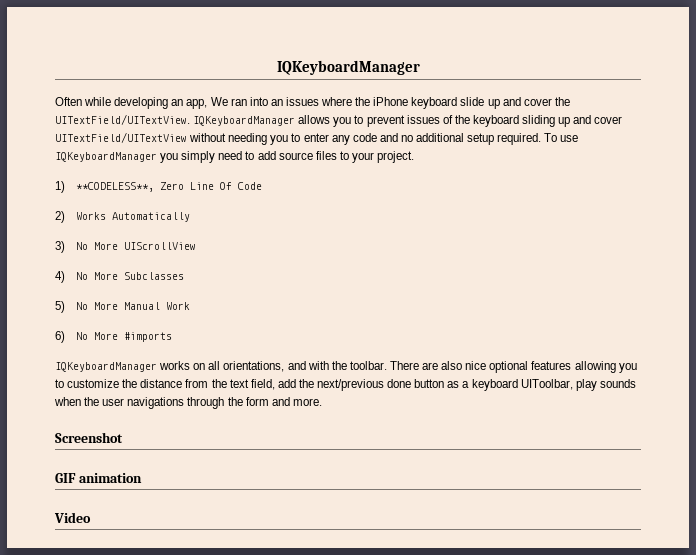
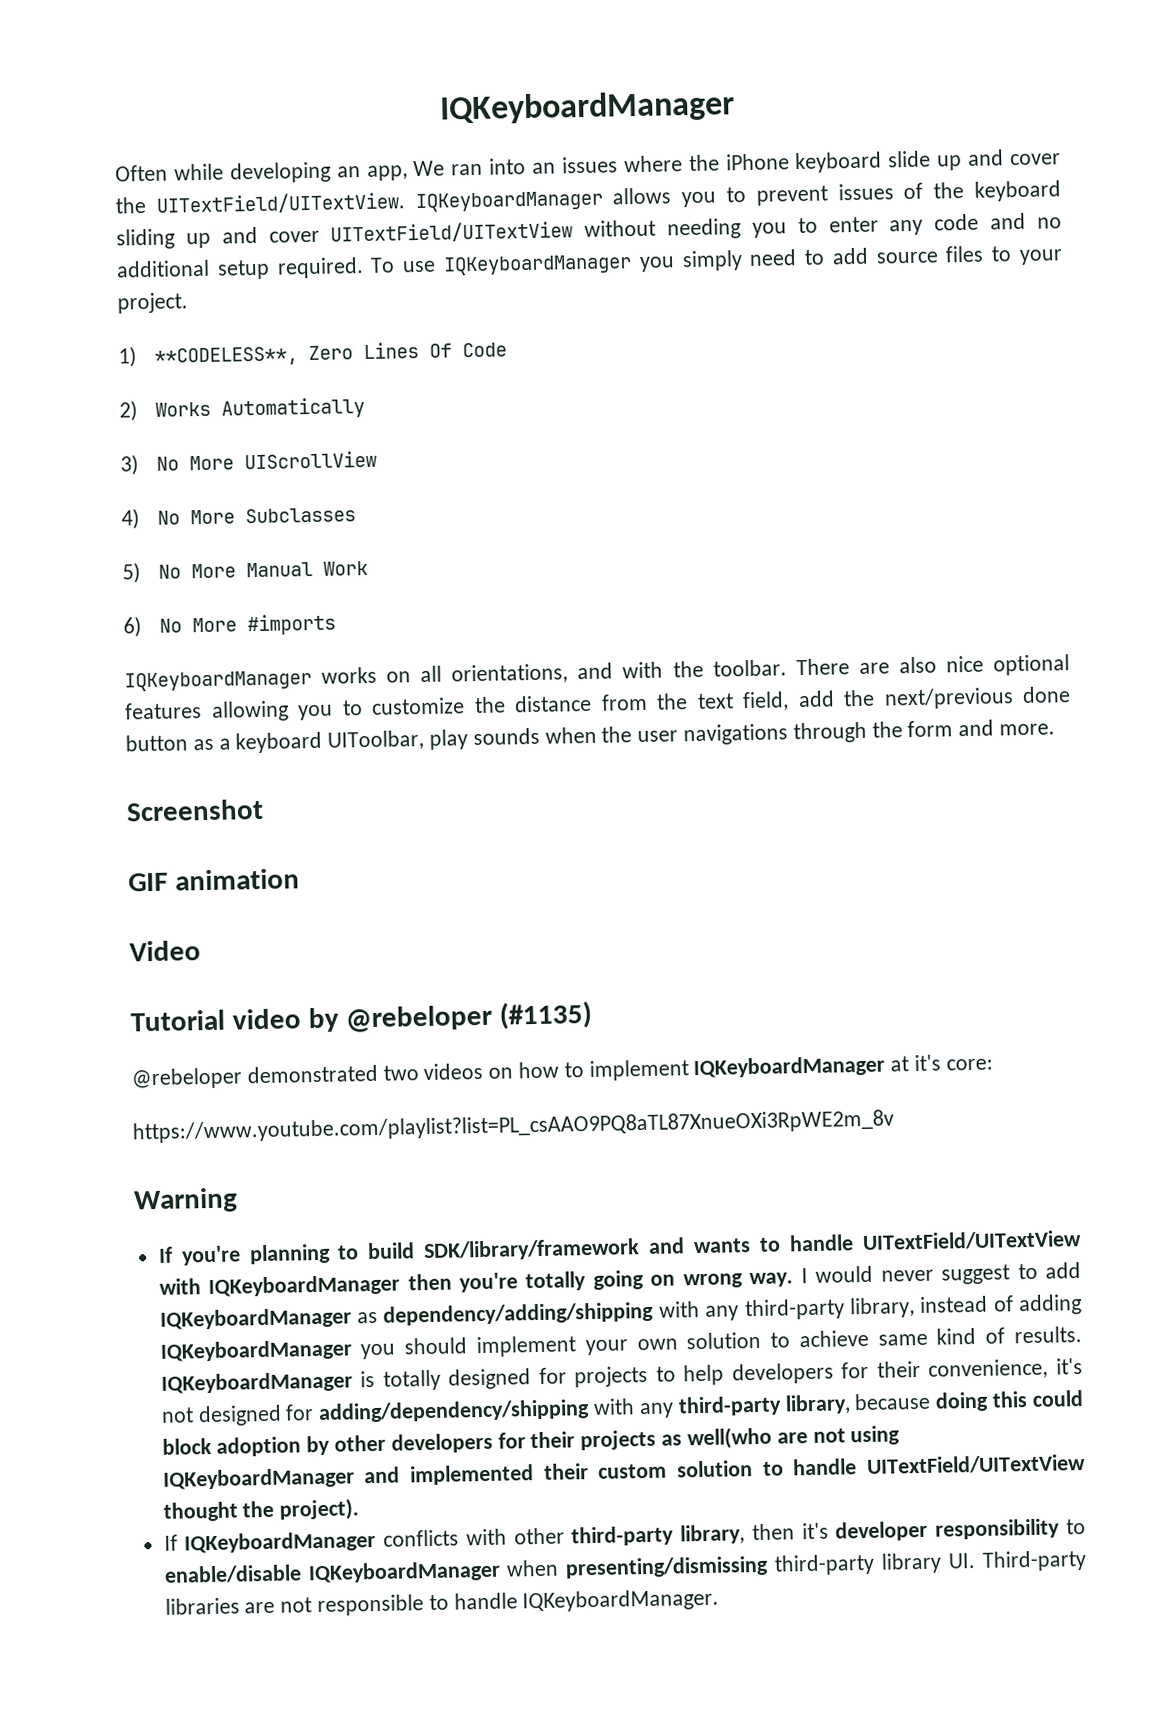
[190,182,215,190] Line -> [362,342,419,360] Lines
(91, 517) none -> [130,1000,594,1033] [131,1054,993,1090] [132,1109,894,1144] [133,1187,238,1214] [157,1230,1082,1266] [158,1262,1081,1298] [159,1294,1083,1330] [159,1326,1082,1362] [160,1358,1083,1394] [160,1390,1085,1427] [161,1425,901,1457] [162,1453,1087,1490] [162,1498,360,1522] [163,1518,1086,1554] [163,1549,1087,1584] [164,1588,720,1617] // Tutorial video by @rebeloper (#1135) // @rebeloper demonstrated two videos on how to implement IQKeyboardManager at it's core: // https://www.youtube.com/playlist?list=PL_csAAO9PQ8aTL87XnueOXi3RpWE2m_8v // Warning // If you're planning to build SDK/library/framework and wants to handle UITextField/UITextView with IQKeyboardManager then you're totally going on wrong way. I would never suggest to add IQKeyboardManager as dependency/adding/shipping with any third-party library, instead of adding IQKeyboardManager you should implement your own solution to achieve same kind of results. IQKeyboardManager is totally designed for projects to help developers for their convenience, it's not designed for adding/dependency/shipping with any third-party library, because doing this could block adoption by other developers for their projects as well(who are not using IQKeyboardManager and implemented their custom solution to handle UITextField/UITextView thought the project). // If IQKeyboardManager conflicts with other third-party library, then it's developer responsibility to enable/disable IQKeyboardManager when presenting/dismissing third-party library UI. Third-party libraries are not responsible to handle IQKeyboardManager.

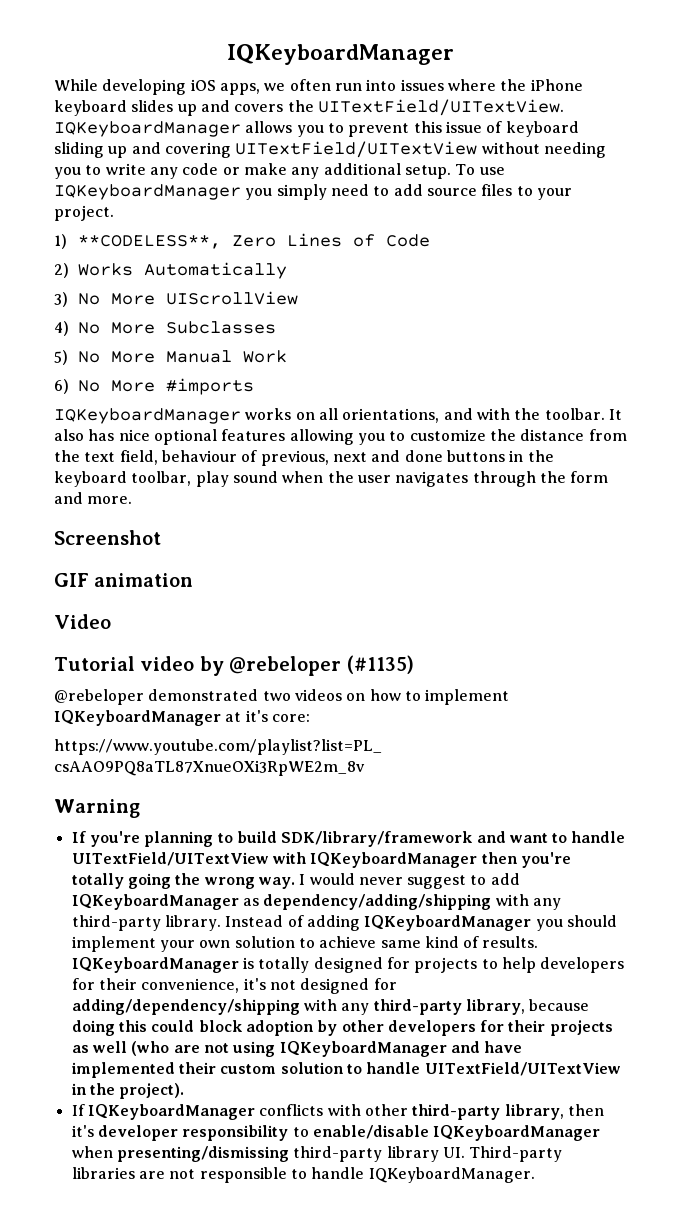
[115,158,557,184] Often while developing an app, We ran into an -> [54,79,397,95] While developing iOS apps, we often run into
[887,149,1061,171] slide up and cover -> [131,100,284,116] slides up and covers
[837,181,965,201] issues of the -> [413,121,503,133] this issue of
[268,230,320,243] cover -> [164,142,231,158] covering
[828,216,879,233] enter -> [105,163,146,175] write
[990,212,1062,230] [116,257,364,280] and no additional setup required. -> [222,163,451,179] or make any additional setup.
[428,343,452,358] Of -> [353,234,376,247] of
[795,656,937,676] There are also -> [608,409,622,420] [54,429,115,441] It also has
[797,686,1071,710] [125,727,540,754] add the next/previous done button as a keyboard UIToolbar, play sounds -> [161,450,554,466] [54,471,278,487] behaviour of previous, next and done buttons in the keyboard toolbar, play sound
[683,723,789,746] navigations -> [395,471,469,487] navigates
[693,1238,752,1254] wants -> [508,833,548,843] want
[650,1274,676,1286] on -> [175,873,201,885] the
[849,1295,989,1319] library, instead -> [164,915,284,931] library. Instead
[686,1426,772,1450] well(who -> [91,1041,170,1056] well (who
(401, 1475) none -> [484,1041,523,1053] have
[162,1501,238,1522] thought -> [70,1083,87,1095] in

